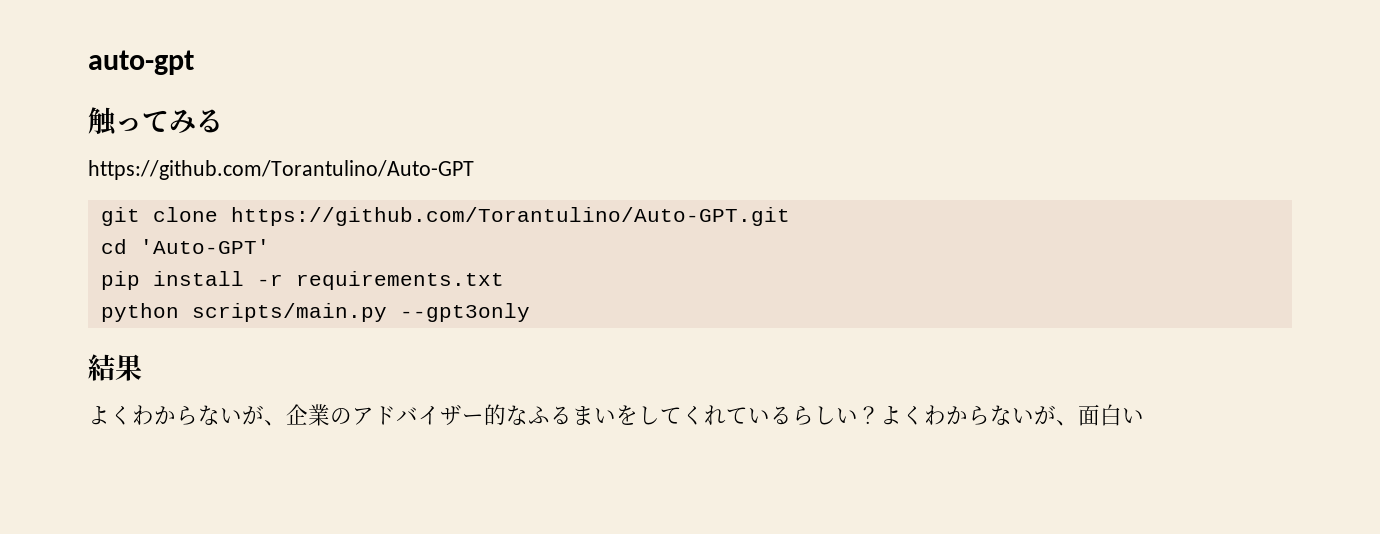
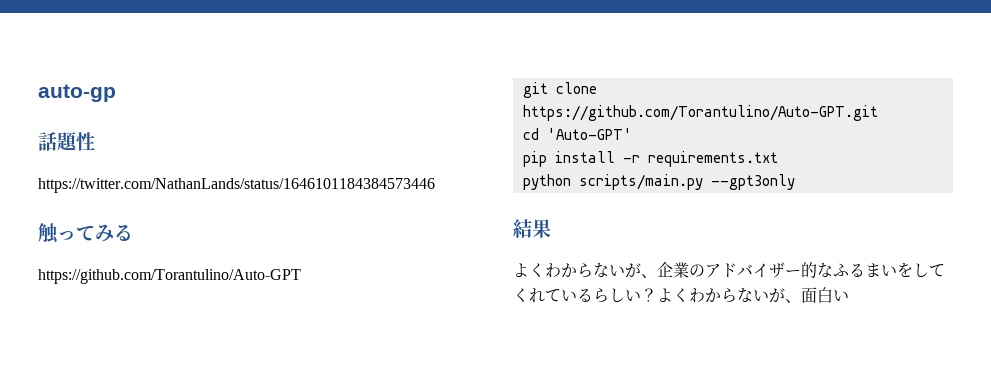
[88,50,194,75] auto-gpt -> [38,84,116,102] [38,132,95,151] [38,178,435,193] auto-gp // 話題性 // https://twitter.com/NathanLands/status/1646101184384573446

